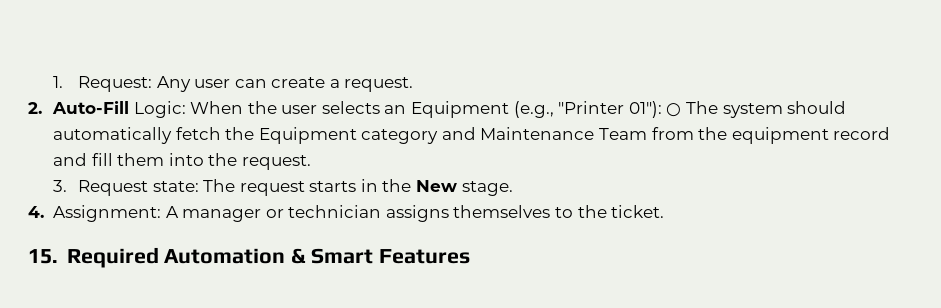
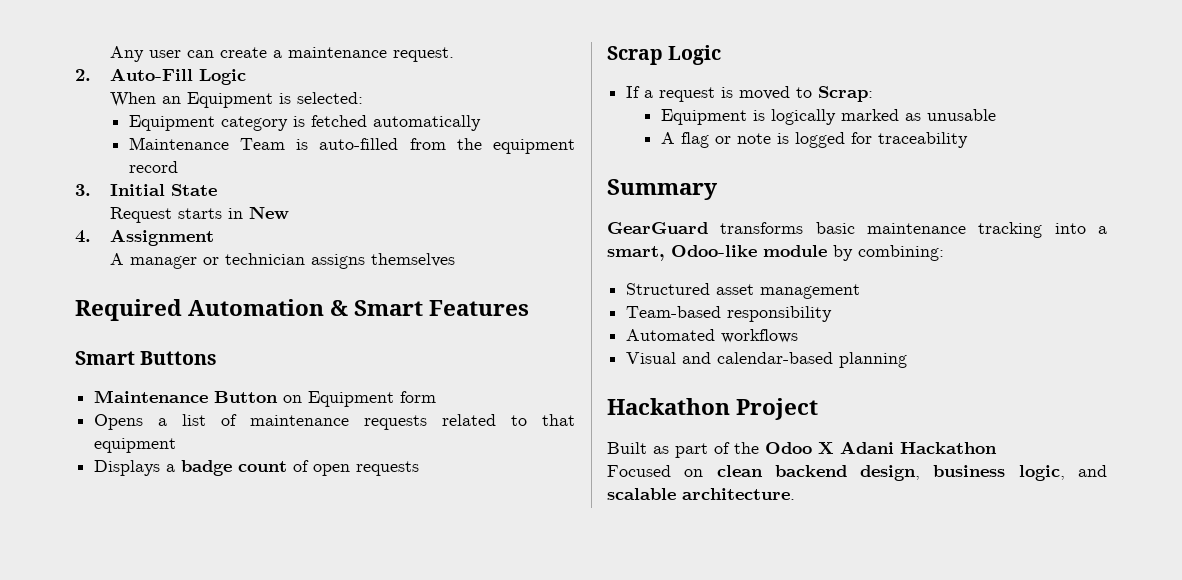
[52,76,152,92] 1. Request: -> (109, 54) none
(340, 83) none -> [287,47,387,58] maintenance
[133,101,847,118] [52,127,891,144] [52,153,311,170] [52,179,305,196] Logic: When the user selects an Equipment (e.g., "Printer 01"): ○ The system should automatically fetch the Equipment category and Maintenance Team from the equipment record and fill them into the request. // 3. Request state: The request -> [198,69,246,85] [109,92,363,108] [128,115,481,131] [128,137,575,154] [128,161,178,173] [75,184,217,196] [109,207,172,223] Logic // When an Equipment is selected: // Equipment category is fetched automatically // Maintenance Team is auto-filled from the equipment record // 3. Initial State // Request
[382,179,412,192] the -> (243, 213) none
[461,181,513,196] stage. -> (289, 212) none
[52,205,161,222] Assignment: -> [109,229,214,246] Assignment //
[555,205,665,218] [28,249,58,264] to the ticket. // 15. -> (455, 260) //
(470, 256) none -> [75,351,218,365] [94,390,437,407] [94,414,575,430] [94,438,177,453] [94,460,420,476] [607,45,722,65] [626,86,874,102] [660,109,996,125] [660,132,968,148] [607,179,718,200] [607,222,1107,238] [607,245,944,261] [626,283,861,299] [626,306,833,322] [626,329,799,343] [626,352,908,368] [607,398,819,420] [607,441,997,458] [607,465,1107,481] [607,488,795,500] // Smart Buttons // Maintenance Button on Equipment form // Opens a list of maintenance requests related to that equipment // Displays a badge count of open requests // Scrap Logic // If a request is moved to Scrap: // Equipment is logically marked as unusable // A flag or note is logged for traceability // Summary // GearGuard transforms basic maintenance tracking into a smart, Odoo-like module by combining: // Structured asset management // Team-based responsibility // Automated workflows // Visual and calendar-based planning // Hackathon Project // Built as part of the Odoo X Adani Hackathon // Focused on clean backend design, business logic, and scalable architecture.

